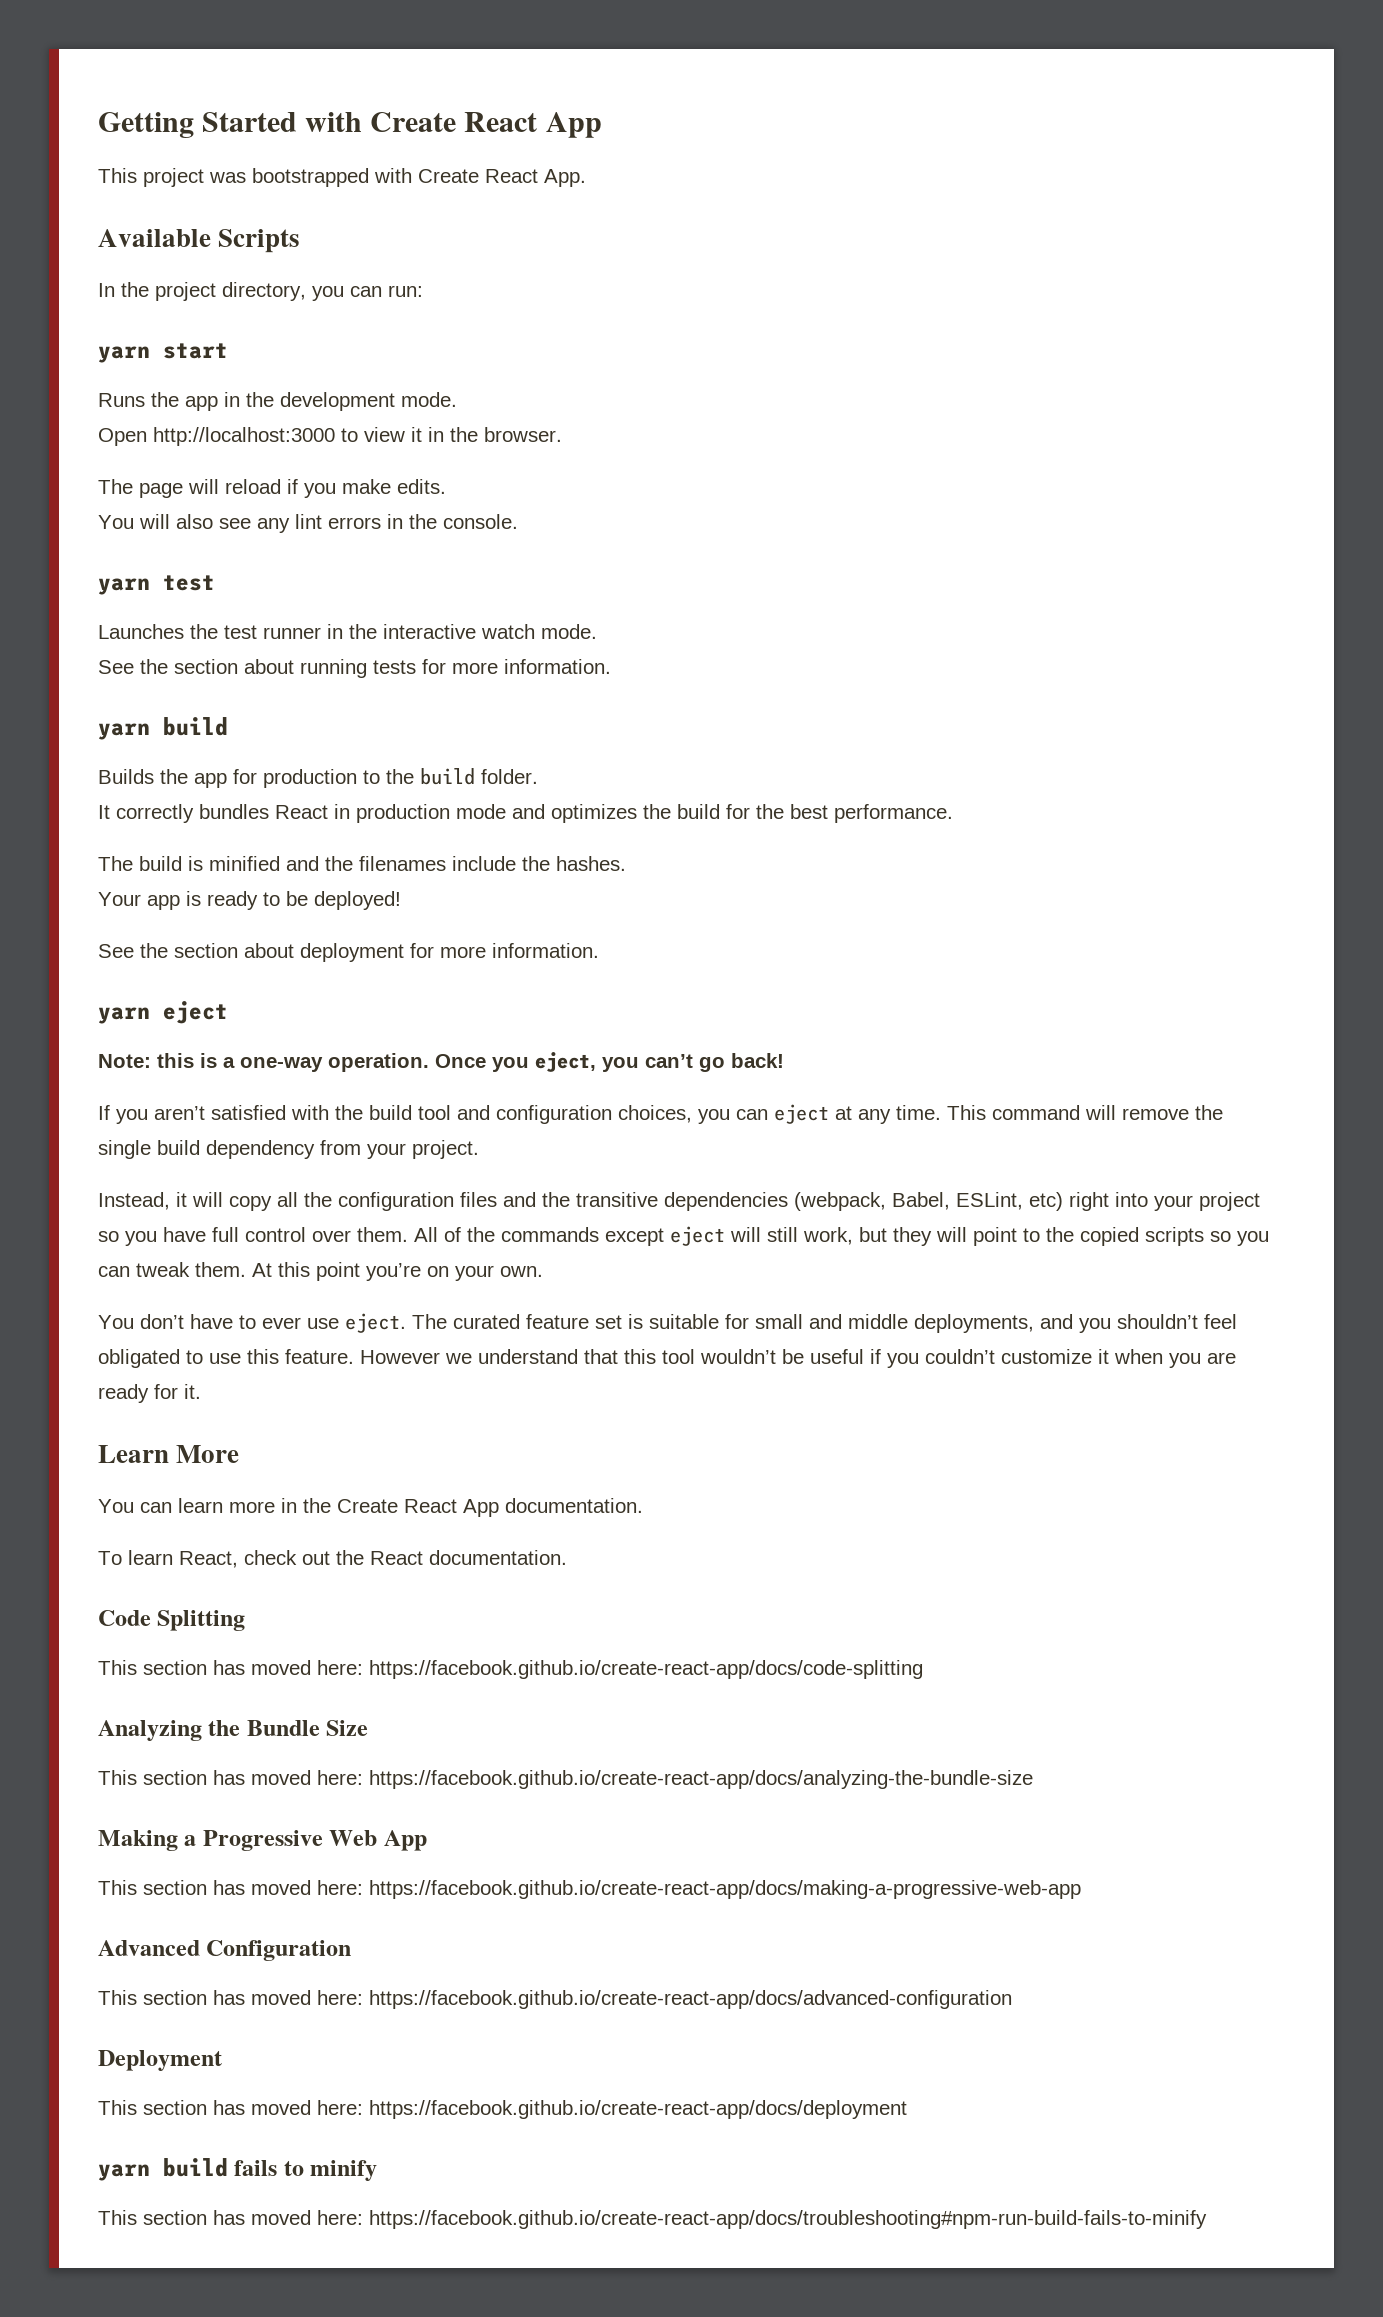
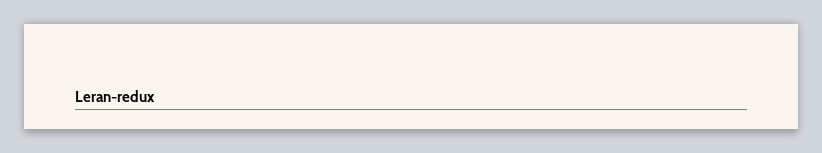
[98,112,602,138] [98,168,586,187] [98,229,301,253] [98,282,423,301] [98,343,228,363] [98,392,457,411] [98,427,562,446] [98,479,446,498] [98,514,518,533] [98,575,215,595] [98,624,597,639] [98,659,611,678] [98,717,228,740] [98,768,538,788] [98,804,953,823] [98,856,626,871] [98,891,401,910] [98,943,599,962] [98,1001,228,1024] [98,1052,784,1072] [98,1104,1223,1124] [98,1140,479,1159] [98,1192,1260,1211] [98,1226,1269,1246] [98,1262,543,1281] [98,1313,1237,1333] [98,1349,1236,1368] [98,1384,201,1403] [98,1445,240,1463] [98,1498,643,1517] [98,1550,567,1568] [98,1610,246,1631] [98,1660,923,1679] [98,1720,369,1741] [98,1770,1033,1789] [98,1830,427,1851] [98,1880,1081,1899] [98,1940,352,1961] [98,1990,1012,2009] [98,2050,222,2071] [98,2100,907,2119] [98,2158,378,2181] [98,2210,1207,2229] Getting Started with Create React App // This project was bootstrapped with Create React App. // Available Scripts // In the project directory, you can run: // yarn start // Runs the app in the development mode. // Open http://localhost:3000 to view it in the browser. // The page will reload if you make edits. // You will also see any lint errors in the console. // yarn test // Launches the test runner in the interactive watch mode. // See the section about running tests for more information. // yarn build // Builds the app for production to the build folder. // It correctly bundles React in production mode and optimizes the build for the best performance. // The build is minified and the filenames include the hashes. // Your app is ready to be deployed! // See the section about deployment for more information. // yarn eject // Note: this is a one-way operation. Once you eject, you can’t go back! // If you aren’t satisfied with the build tool and configuration choices, you can eject at any time. This command will remove the single build dependency from your project. // Instead, it will copy all the configuration files and the transitive dependencies (webpack, Babel, ESLint, etc) right into your project so you have full control over them. All of the commands except eject will still work, but they will point to the copied scripts so you can tweak them. At this point you’re on your own. // You don’t have to ever use eject. The curated feature set is suitable for small and middle deployments, and you shouldn’t feel obligated to use this feature. However we understand that this tool wouldn’t be useful if you couldn’t customize it when you are ready for it. // Learn More // You can learn more in the Create React App documentation. // To learn React, check out the React documentation. // Code Splitting // This section has moved here: https://facebook.github.io/create-react-app/docs/code-splitting // Analyzing the Bundle Size // This section has moved here: https://facebook.github.io/create-react-app/docs/analyzing-the-bundle-size // Making a Progressive Web App // This section has moved here: https://facebook.github.io/create-react-app/docs/making-a-progressive-web-app // Advanced Configuration // This section has moved here: https://facebook.github.io/create-react-app/docs/advanced-configuration // Deployment // This section has moved here: https://facebook.github.io/create-react-app/docs/deployment // yarn build fails to minify // This section has moved here: https://facebook.github.io/create-react-app/docs/troubleshooting#npm-run-build-fails-to-minify -> [75,90,155,102] Leran-redux

